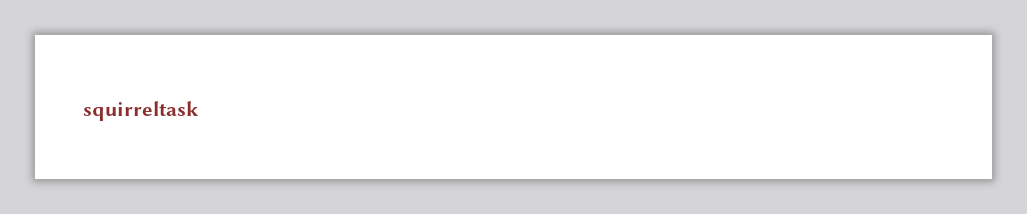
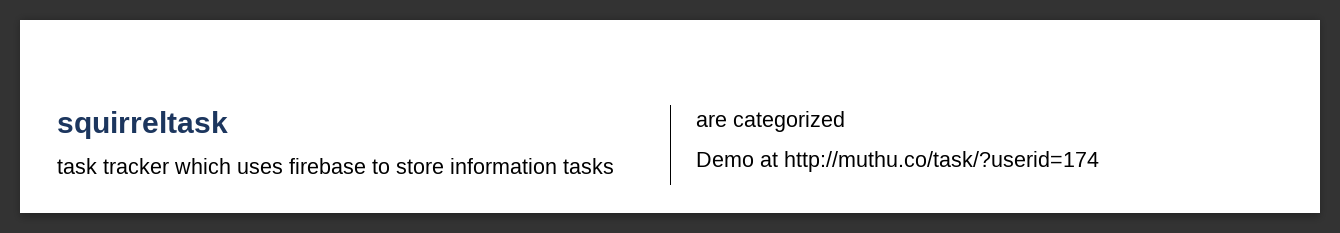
(199, 111) none -> [57,158,614,174] [696,111,845,132] [696,151,1099,172] // task tracker which uses firebase to store information tasks are categorized // Demo at http://muthu.co/task/?userid=174

